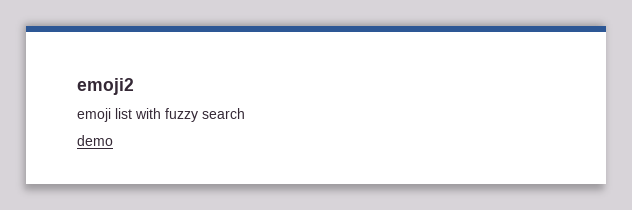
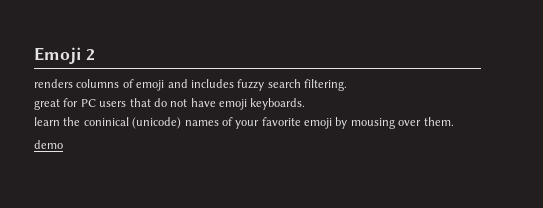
[77,78,134,95] [77,108,245,122] emoji2 // emoji list with fuzzy search -> [34,47,95,64] [34,79,347,91] [34,98,306,110] [34,117,454,129] Emoji 2 // renders columns of emoji and includes fuzzy search filtering. // great for PC users that do not have emoji keyboards. // learn the coninical (unicode) names of your favorite emoji by mousing over them.

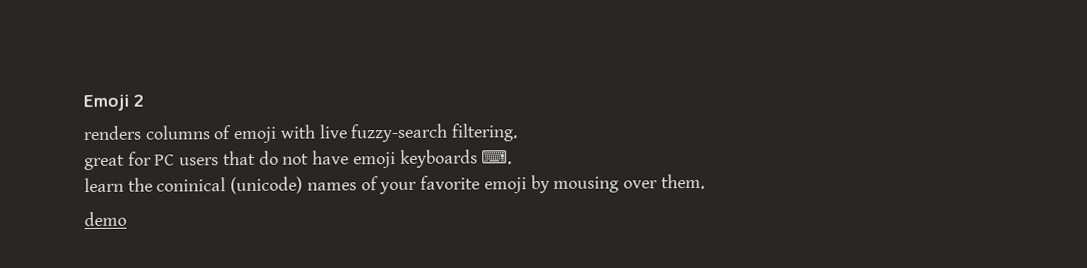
[167,79,301,91] and includes fuzzy search -> [279,123,449,143] with live fuzzy-search
[250,98,306,110] keyboards. -> [399,149,513,168] keyboards ⌨.

